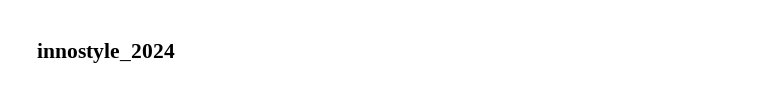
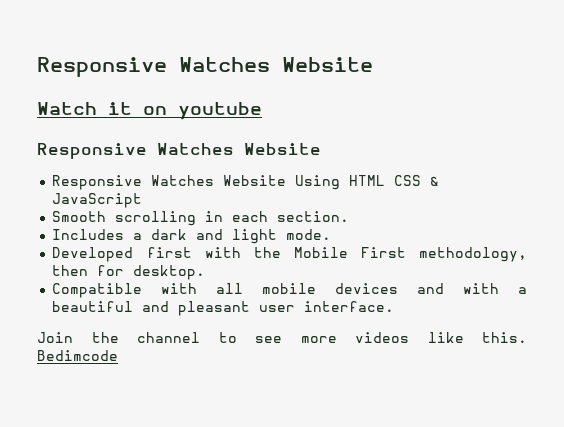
[37,43,175,63] innostyle_2024 -> [37,57,373,77] [37,102,262,120] [37,143,321,159] [52,175,440,190] [52,193,143,208] [52,211,350,226] [52,229,332,244] [52,247,527,262] [52,265,206,280] [52,283,527,298] [52,301,395,316] [37,332,527,343] [37,350,118,361] Responsive Watches Website // Watch it on youtube // Responsive Watches Website // Responsive Watches Website Using HTML CSS & JavaScript // Smooth scrolling in each section. // Includes a dark and light mode. // Developed first with the Mobile First methodology, then for desktop. // Compatible with all mobile devices and with a beautiful and pleasant user interface. // Join the channel to see more videos like this. Bedimcode

